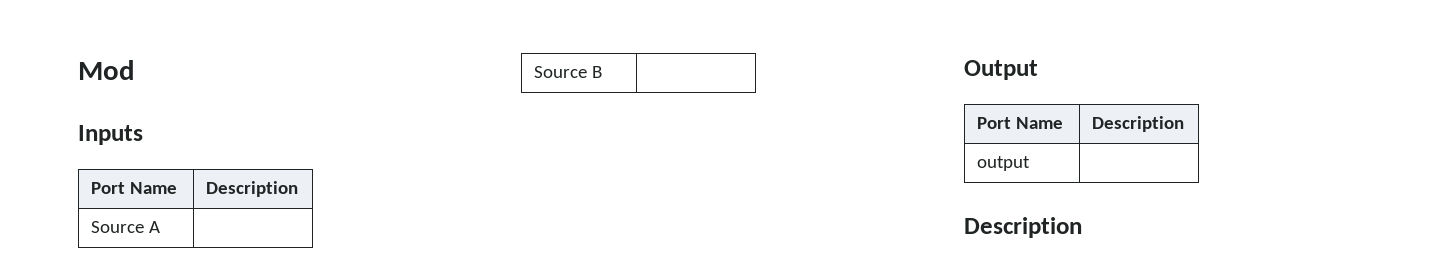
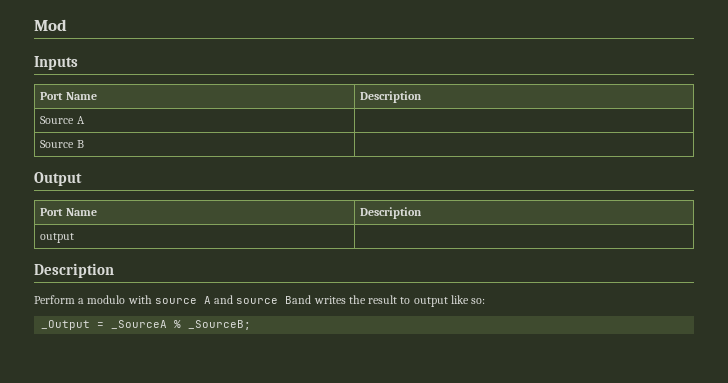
(1082, 227) none -> [34,295,486,307] [41,320,252,330] // Perform a modulo with source A and source Band writes the result to output like so: // _Output = _SourceA % _SourceB;

